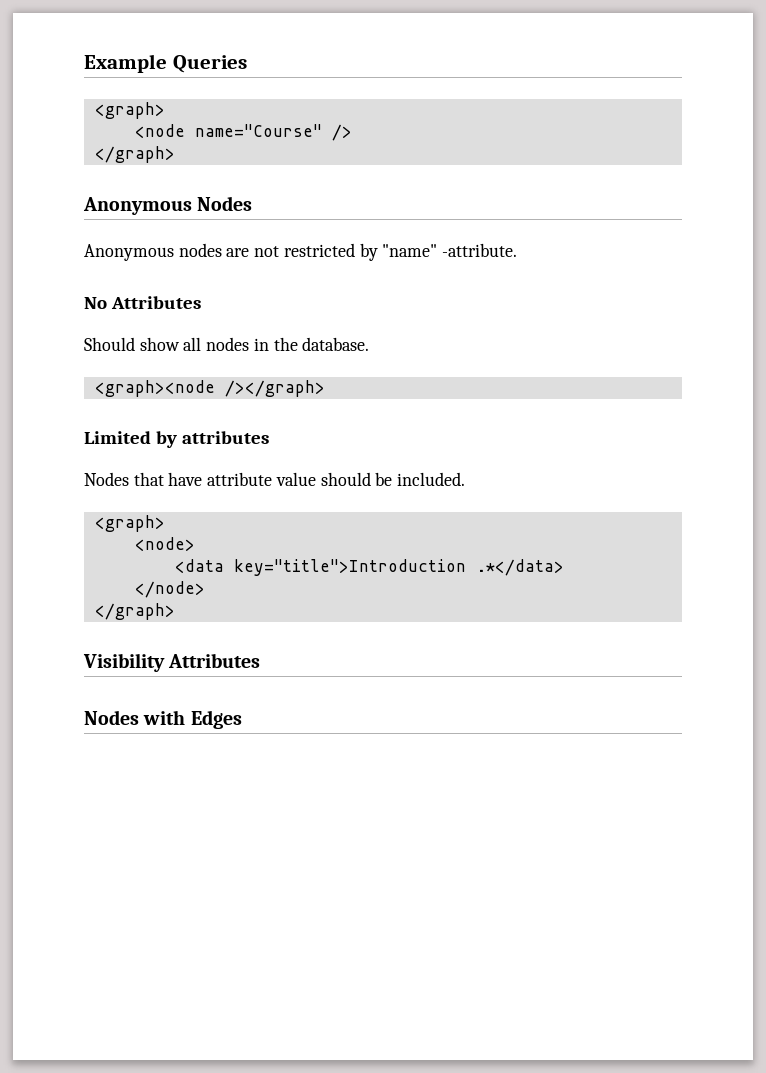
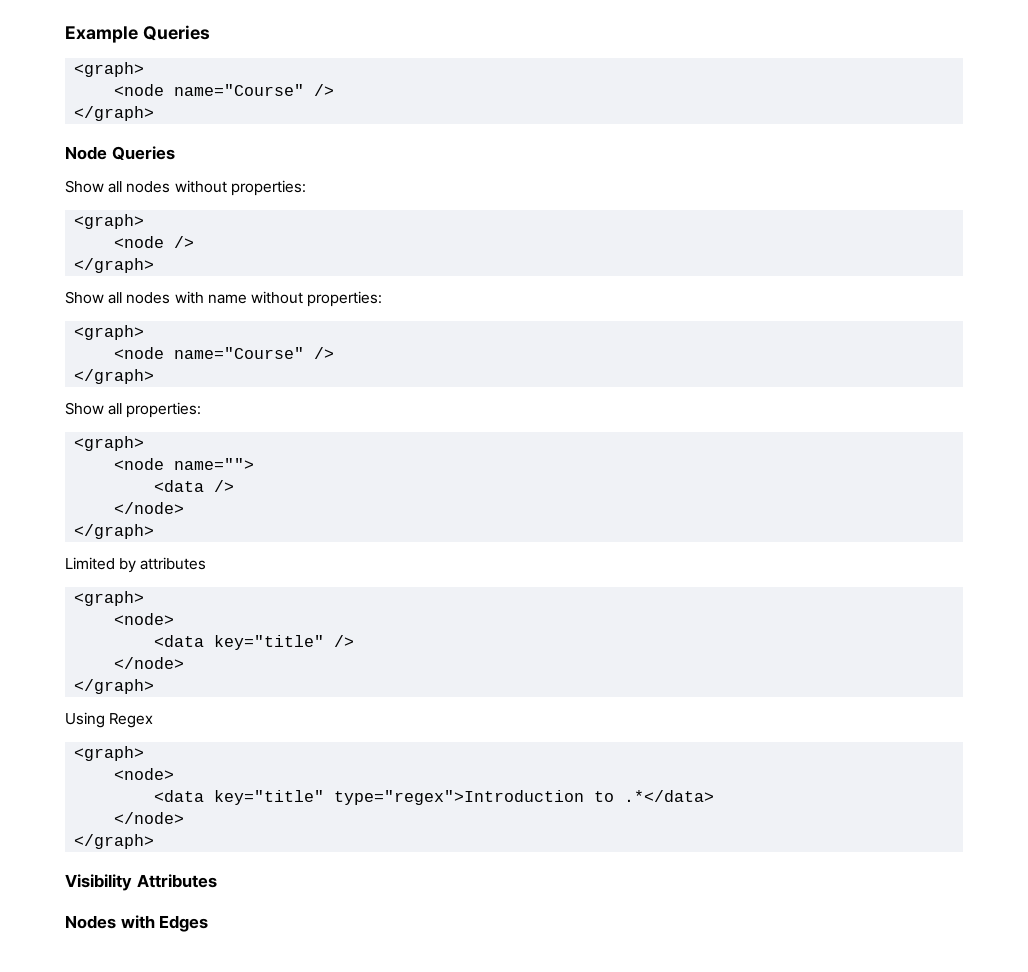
[83,196,253,215] [84,243,518,261] [84,296,201,309] [84,337,370,351] [94,380,325,397] [84,431,269,448] [84,472,466,486] [94,515,165,532] [134,537,195,551] [174,559,466,576] Anonymous Nodes // Anonymous nodes are not restricted by "name" -attribute. // No Attributes // Should show all nodes in the database. // <graph><node /></graph> // Limited by attributes // Nodes that have attribute value should be included. // <graph> // <node> // <data key="title">Introduction -> [65,146,175,160] [65,180,306,196] [74,214,145,229] [114,236,195,248] [74,258,155,273] [65,291,383,307] [74,325,145,340] [114,347,335,359] [74,369,155,384] [65,402,202,418] [74,436,145,451] [114,458,255,470] [154,480,235,492] [114,502,185,514] [74,524,155,539] [65,557,207,573] [74,591,145,606] [114,613,175,625] [154,635,355,650] [114,657,185,669] [74,679,155,694] [65,712,154,728] [74,746,145,761] [114,768,175,780] [154,790,615,805] Node Queries // Show all nodes without properties: // <graph> // <node /> // </graph> // Show all nodes with name without properties: // <graph> // <node name="Course" /> // </graph> // Show all properties: // <graph> // <node name=""> // <data /> // </node> // </graph> // Limited by attributes // <graph> // <node> // <data key="title" /> // </node> // </graph> // Using Regex // <graph> // <node> // <data key="title" type="regex">Introduction to

